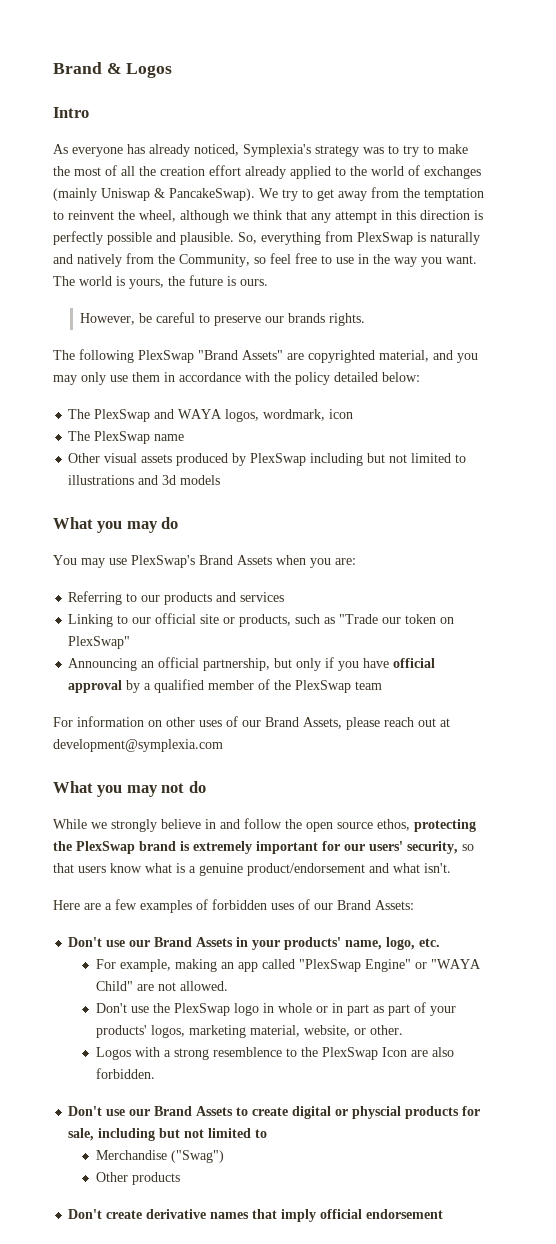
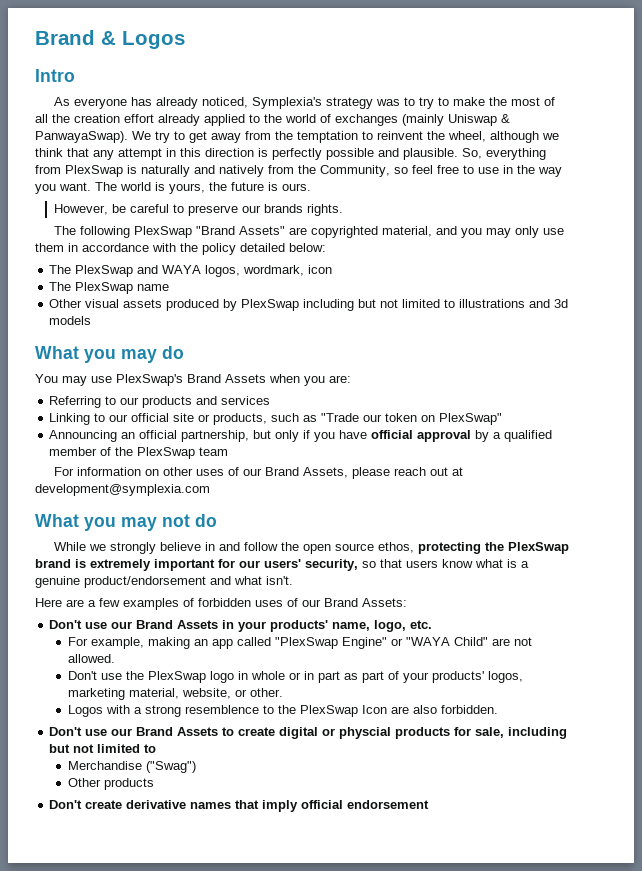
[169,188,255,201] PancakeSwap). -> [35,131,128,143] PanwayaSwap).

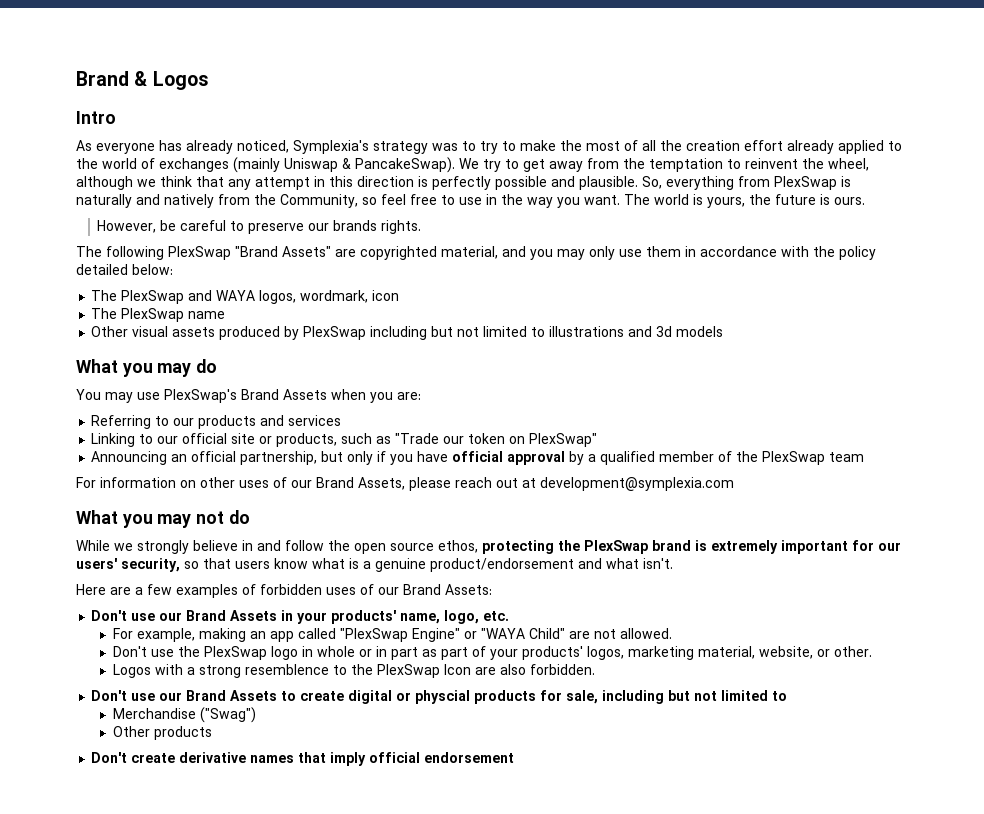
[35,131,128,143] PanwayaSwap). -> [355,157,455,173] PancakeSwap).

